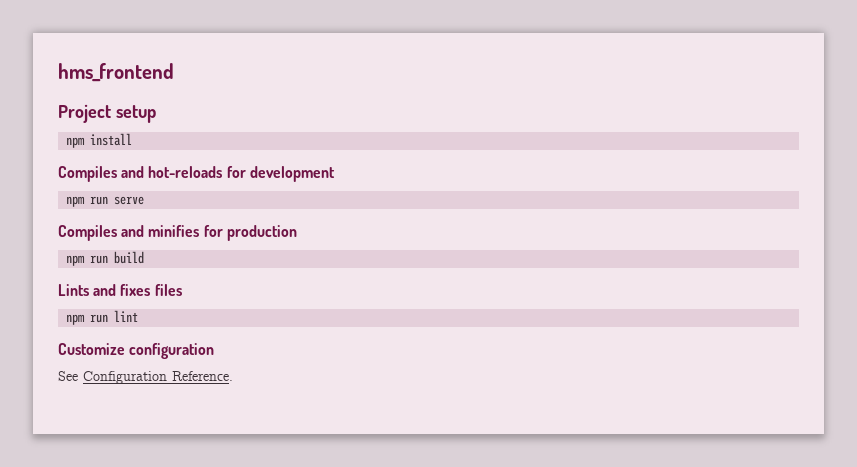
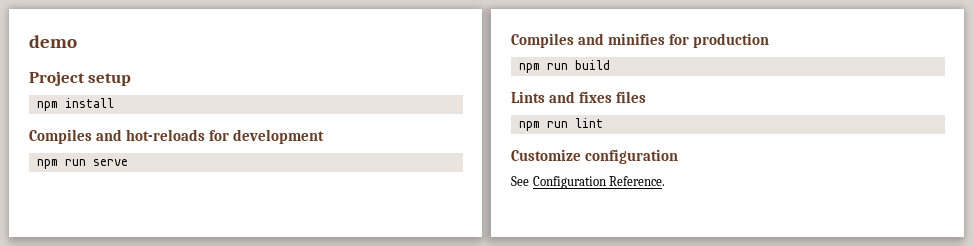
[58,63,174,82] hms_frontend -> [29,35,77,48] demo

